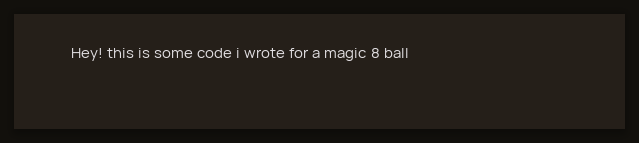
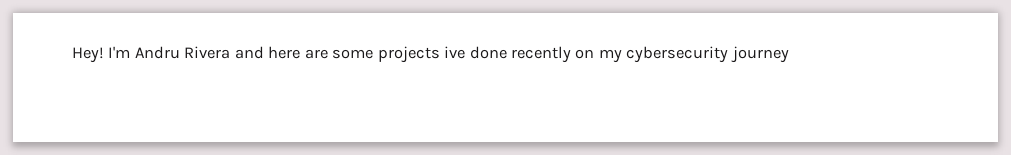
[107,48,409,61] this is some code i wrote for a magic 8 ball -> [108,46,789,63] I'm Andru Rivera and here are some projects ive done recently on my cybersecurity journey

